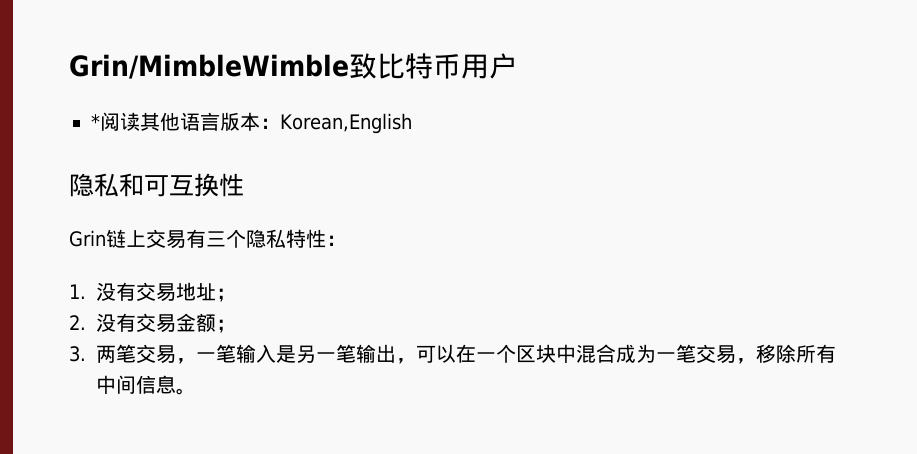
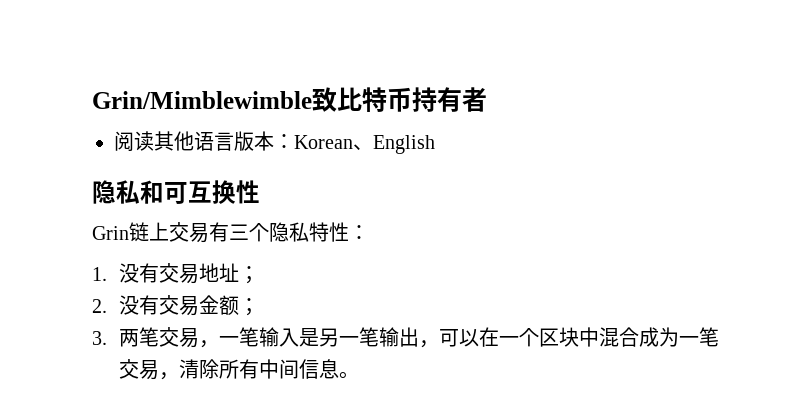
[69,54,349,79] Grin/MimbleWimble -> [92,91,312,109] Grin/Mimblewimble
[461,53,517,79] [91,114,100,129] 用户 // * -> [412,87,487,112] 持有者 //
[280,113,412,134] Korean,English -> [294,135,435,154] Korean、English
[756,344,776,363] 移 -> [178,359,199,379] 清

